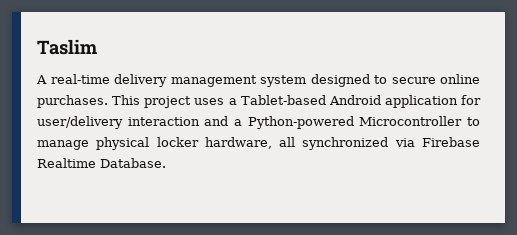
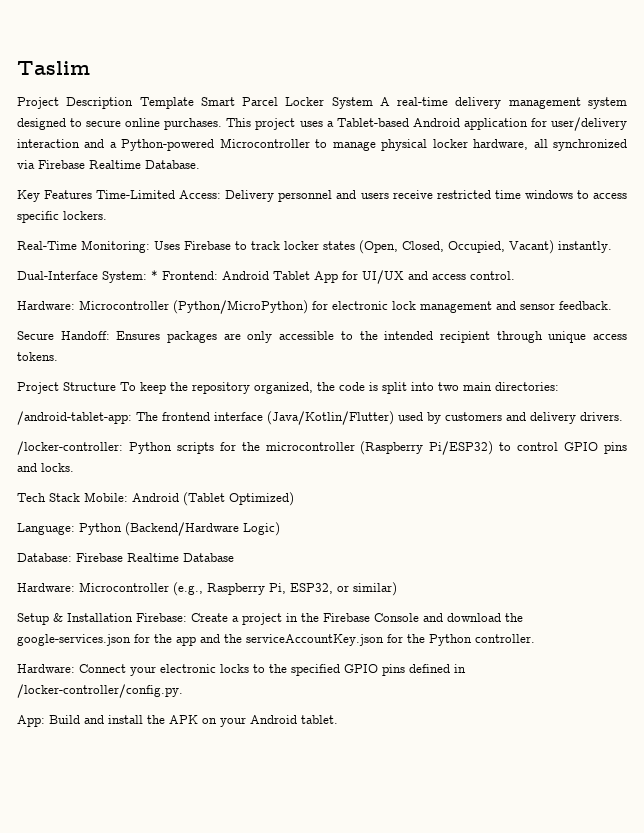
(97, 47) none -> [17,97,373,109] Project Description Template Smart Parcel Locker System
(166, 163) none -> [17,190,628,202] [17,211,107,223] [17,240,612,254] [17,270,515,284] [17,300,612,314] [17,331,627,343] [17,352,58,361] [17,382,559,394] [17,411,623,425] [17,441,627,455] [17,463,74,472] [17,492,294,506] [17,522,280,536] [17,553,234,562] [17,582,397,596] [17,613,523,625] [17,634,535,646] [17,664,466,676] [17,684,183,698] [17,715,338,727] // Key Features Time-Limited Access: Delivery personnel and users receive restricted time windows to access specific lockers. // Real-Time Monitoring: Uses Firebase to track locker states (Open, Closed, Occupied, Vacant) instantly. // Dual-Interface System: * Frontend: Android Tablet App for UI/UX and access control. // Hardware: Microcontroller (Python/MicroPython) for electronic lock management and sensor feedback. // Secure Handoff: Ensures packages are only accessible to the intended recipient through unique access tokens. // Project Structure To keep the repository organized, the code is split into two main directories: // /android-tablet-app: The frontend interface (Java/Kotlin/Flutter) used by customers and delivery drivers. // /locker-controller: Python scripts for the microcontroller (Raspberry Pi/ESP32) to control GPIO pins and locks. // Tech Stack Mobile: Android (Tablet Optimized) // Language: Python (Backend/Hardware Logic) // Database: Firebase Realtime Database // Hardware: Microcontroller (e.g., Raspberry Pi, ESP32, or similar) // Setup & Installation Firebase: Create a project in the Firebase Console and download the google-services.json for the app and the serviceAccountKey.json for the Python controller. // Hardware: Connect your electronic locks to the specified GPIO pins defined in /locker-controller/config.py. // App: Build and install the APK on your Android tablet.

